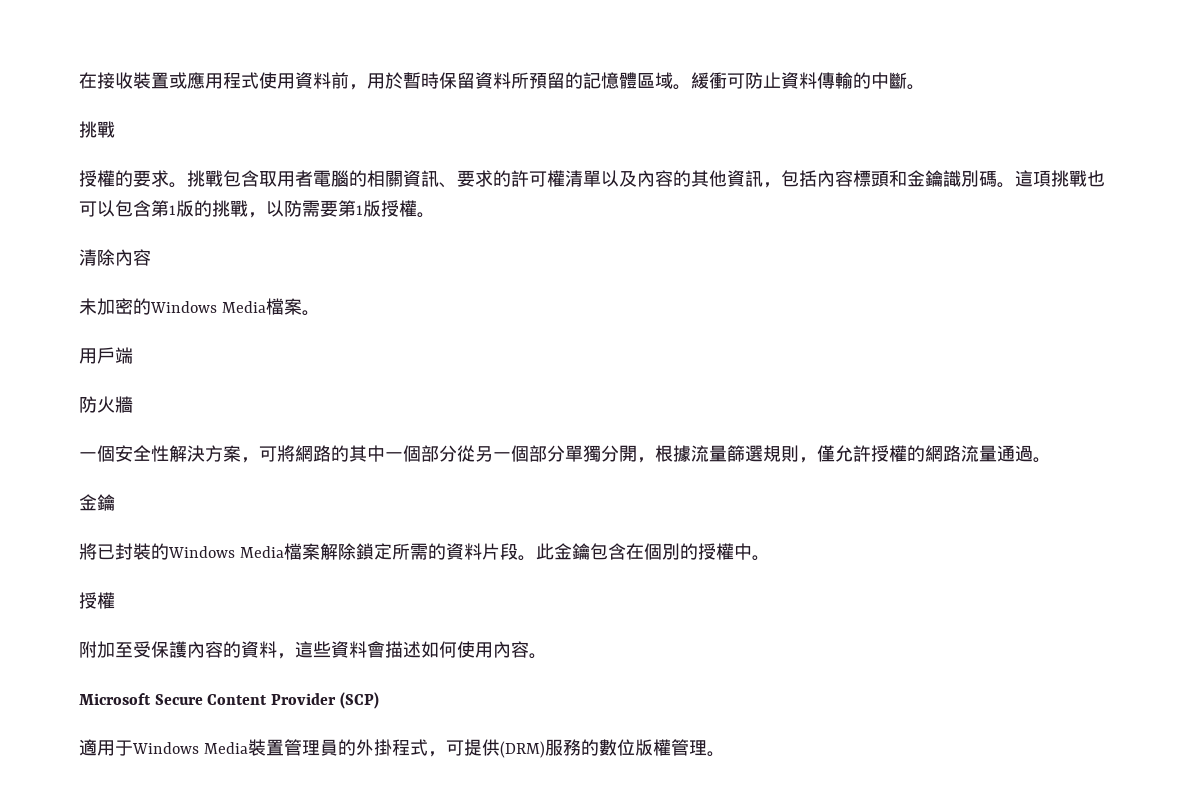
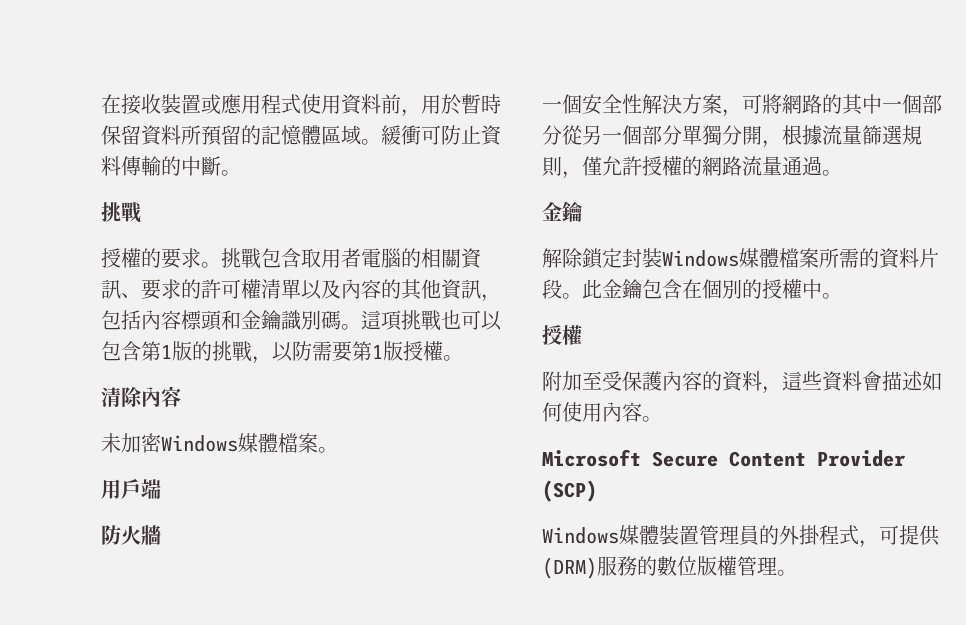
[133,298,266,315] 的Windows Media -> [161,433,278,453] Windows媒體
[79,543,392,560] 將已封裝的Windows Media檔案解除鎖定 -> [542,248,819,269] 解除鎖定封裝Windows媒體檔案
[79,739,248,756] 適用于Windows Media -> [542,525,659,545] Windows媒體

